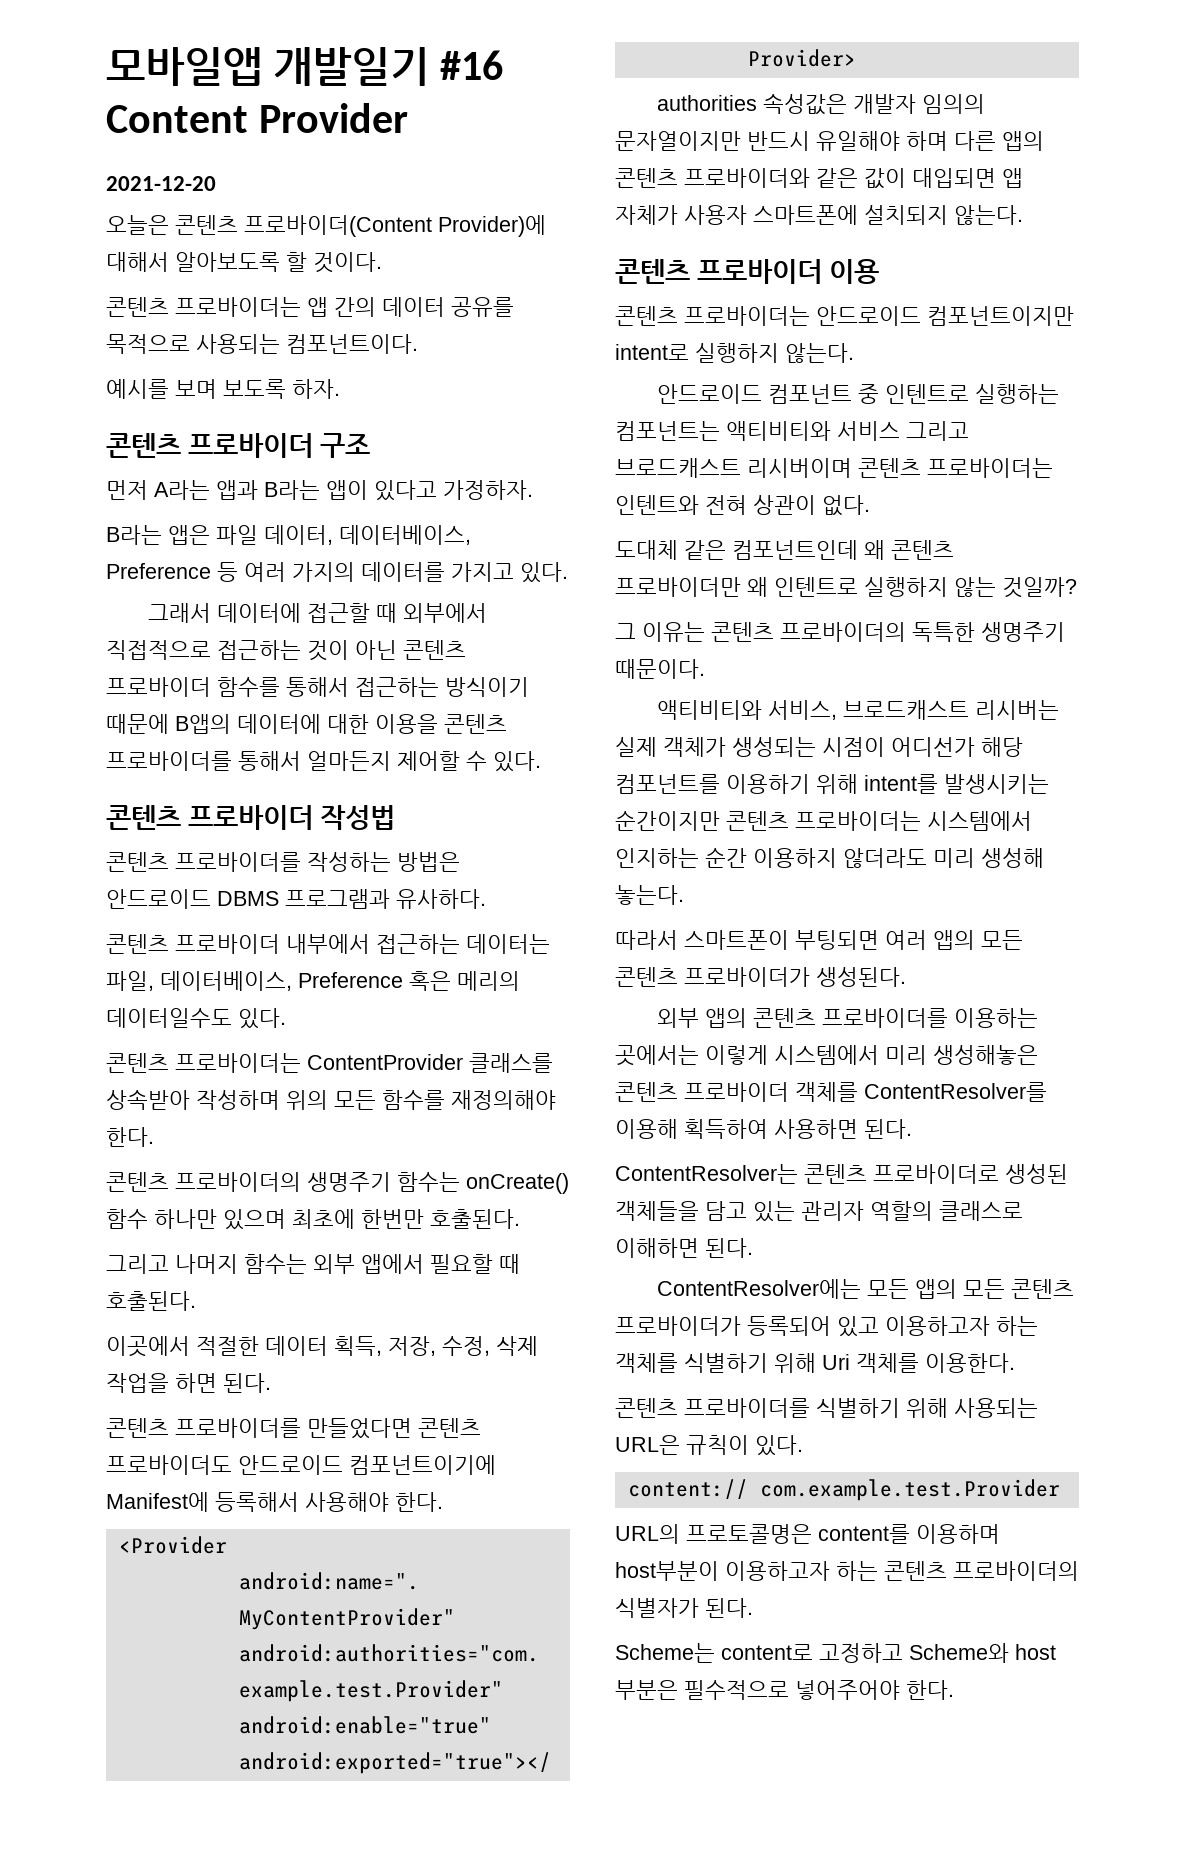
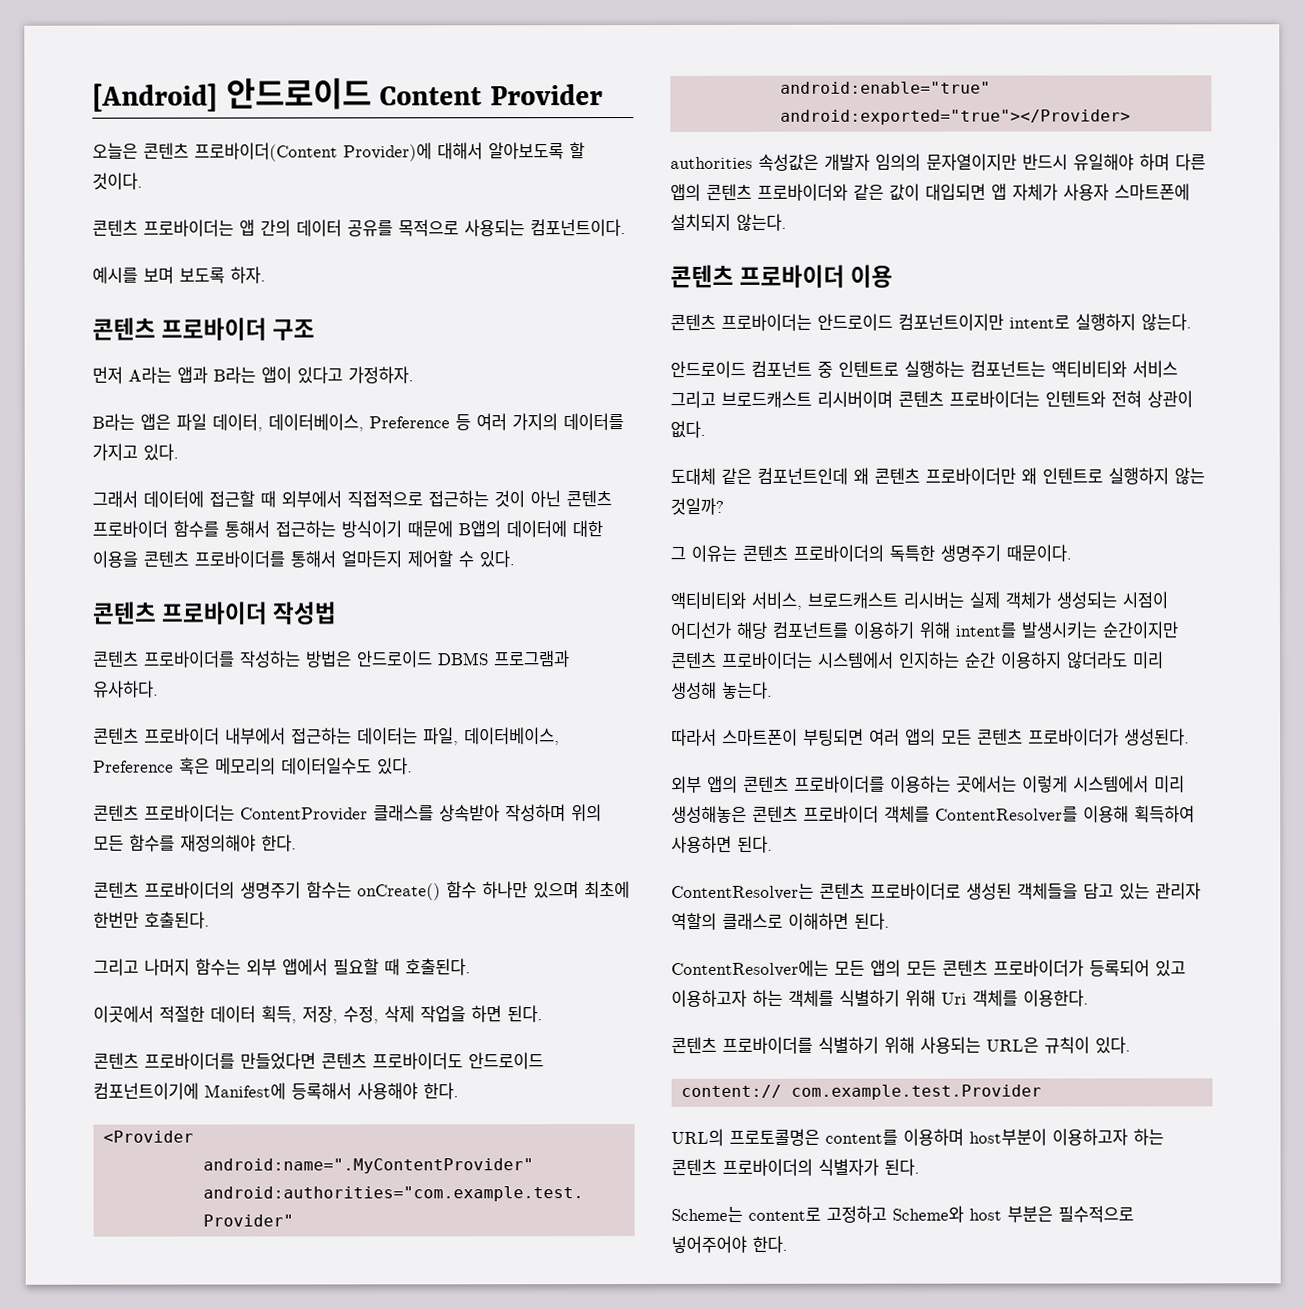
[106,47,504,86] 모바일앱 개발일기 #16 -> [92,77,372,112] [Android] 안드로이드
[106,176,216,191] // 2021-12-20 -> (603, 95) none
[457,971,520,991] 메리의 -> [215,757,276,775] 메모리의

